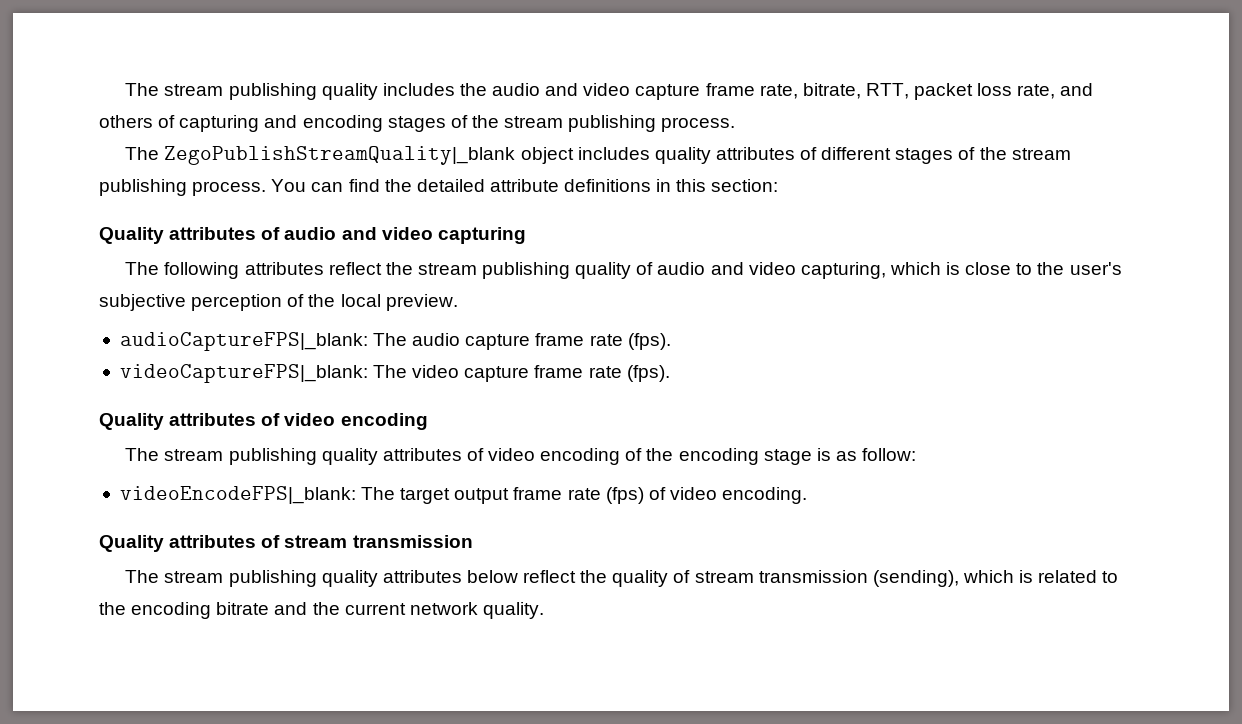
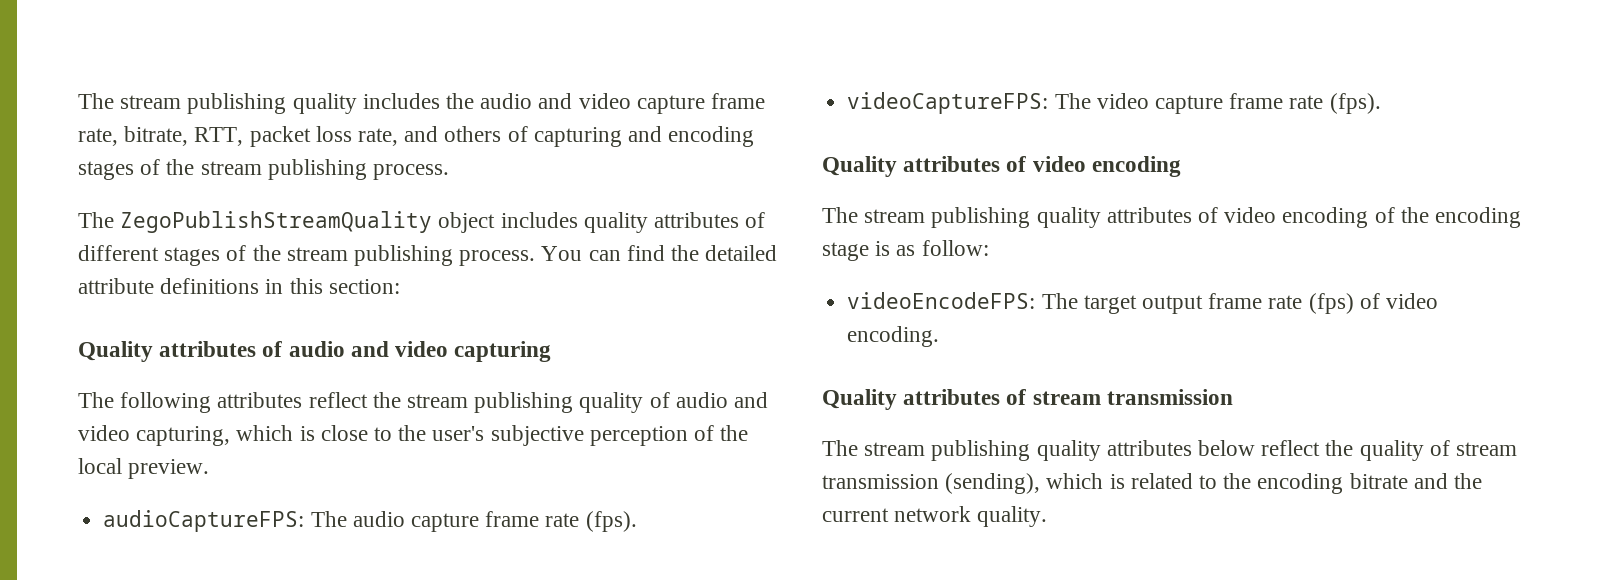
[164,146,516,165] ZegoPublishStreamQuality|_blank -> [120,211,433,233] ZegoPublishStreamQuality
[119,332,368,351] audioCaptureFPS|_blank: -> [103,510,305,532] audioCaptureFPS:
[119,364,368,383] videoCaptureFPS|_blank: -> [847,92,1049,114] videoCaptureFPS:
[119,486,356,504] videoEncodeFPS|_blank: -> [847,292,1036,309] videoEncodeFPS:

